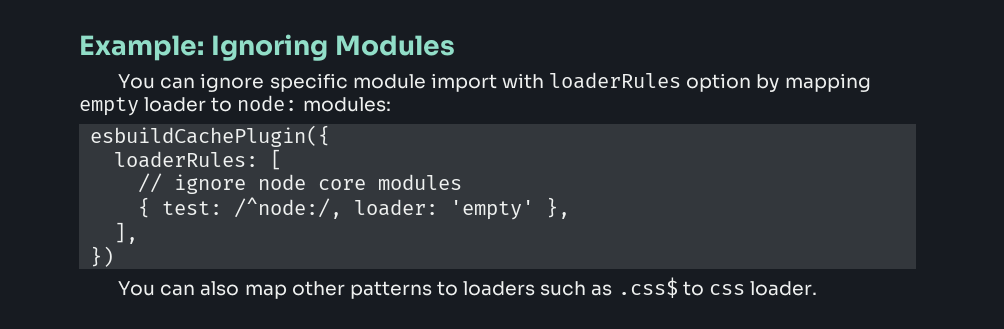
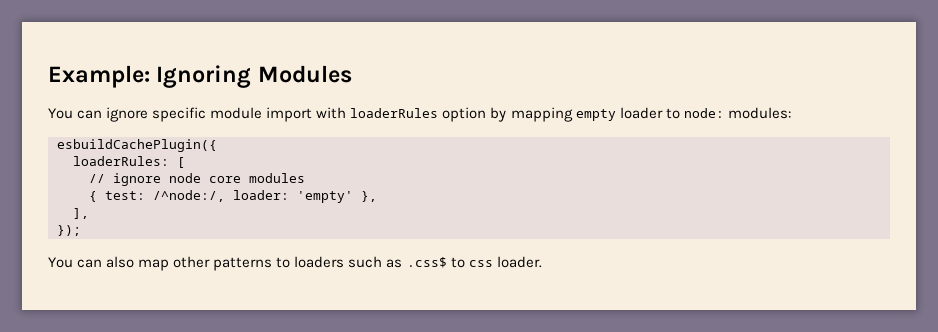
[90,246,115,267] }) -> [57,225,81,236] });

